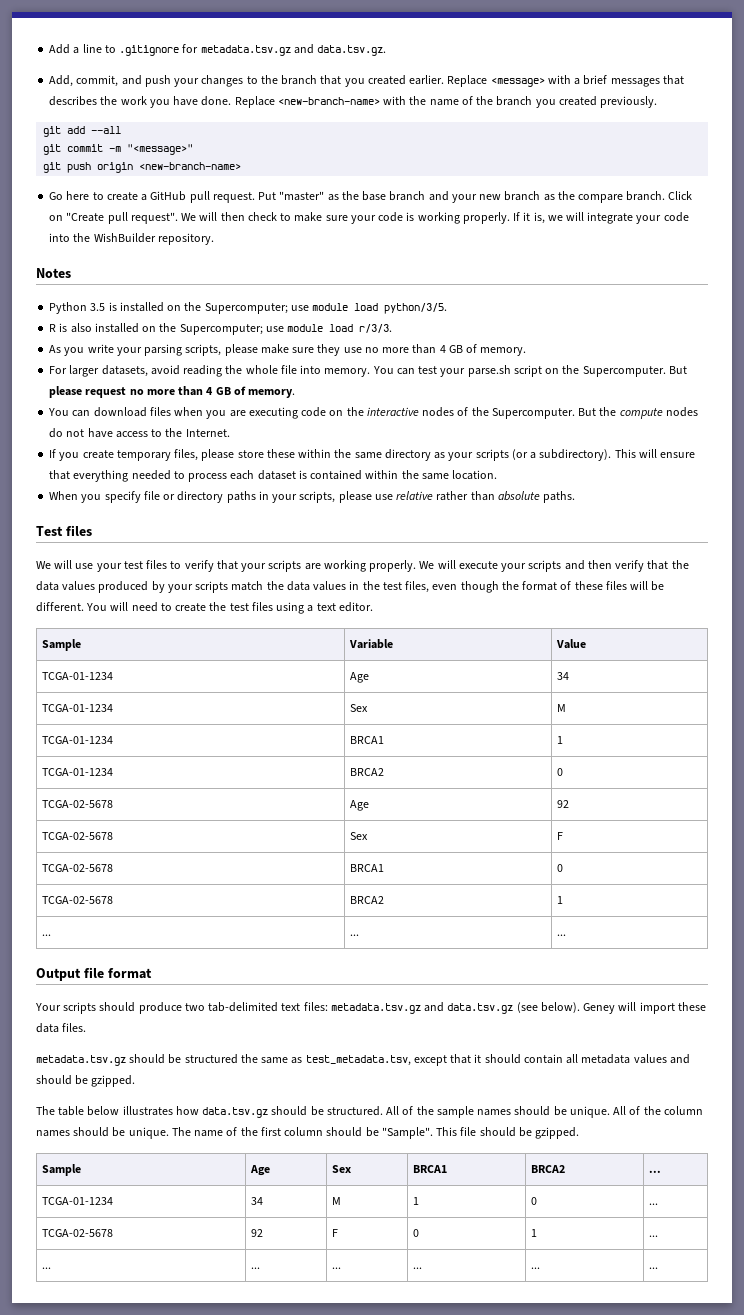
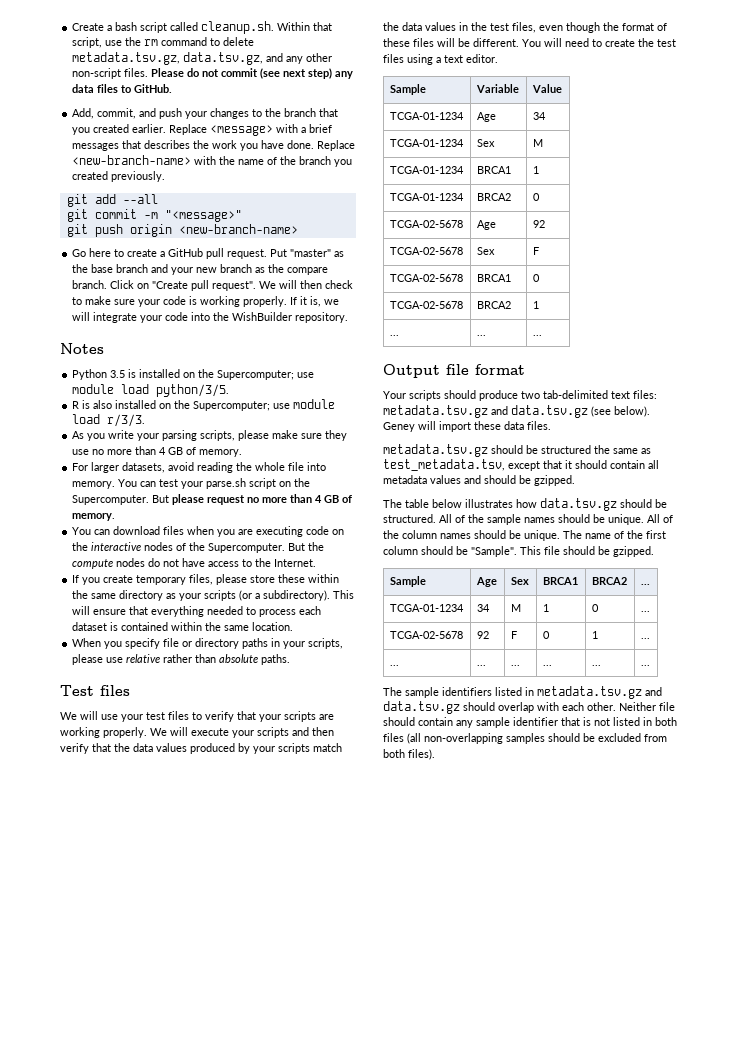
[49,44,387,56] Add a line to .gitignore for metadata.tsv.gz and data.tsv.gz. -> [72,21,333,34] [72,37,255,48] [72,52,333,65] [72,68,354,79] [72,84,173,93] Create a bash script called cleanup.sh. Within that script, use the rm command to delete metadata.tsv.gz, data.tsv.gz, and any other non-script files. Please do not commit (see next step) any data files to GitHub.
(659, 1268) none -> [383,686,662,699] [383,701,675,714] [383,717,677,728] [383,733,667,744] [383,749,435,760] // The sample identifiers listed in metadata.tsv.gz and data.tsv.gz should overlap with each other. Neither file should contain any sample identifier that is not listed in both files (all non-overlapping samples should be excluded from both files).

